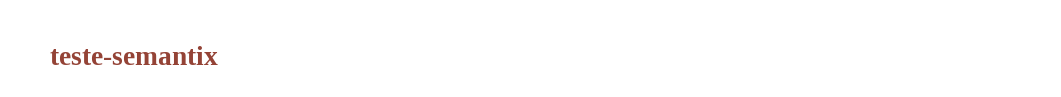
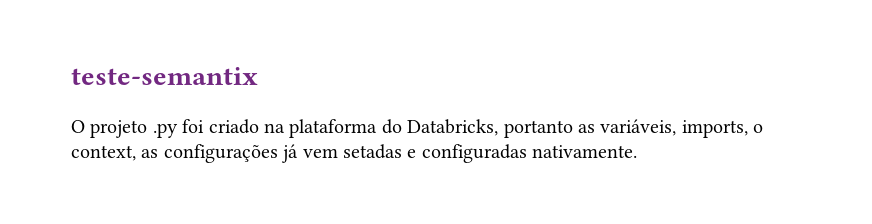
(218, 55) none -> [71,119,764,138] [71,144,638,163] // O projeto .py foi criado na plataforma do Databricks, portanto as variáveis, imports, o context, as configurações já vem setadas e configuradas nativamente.

